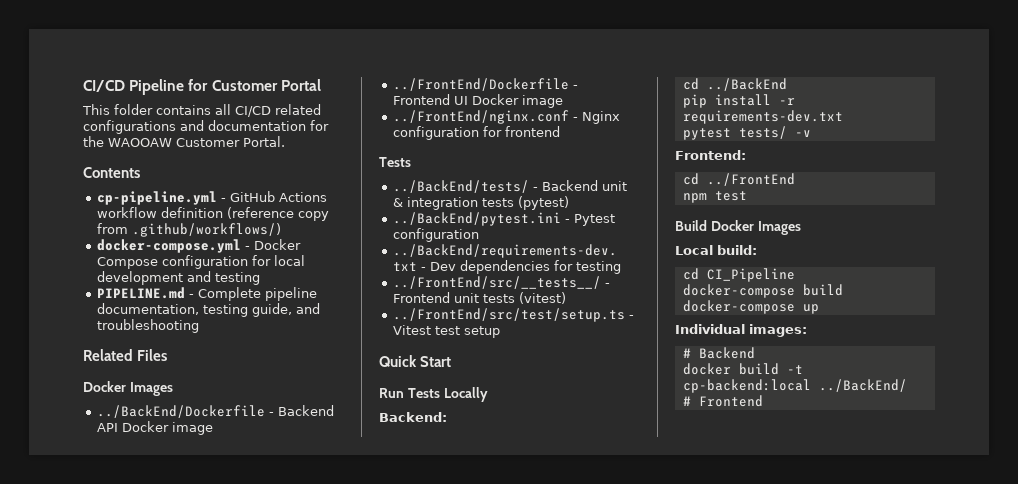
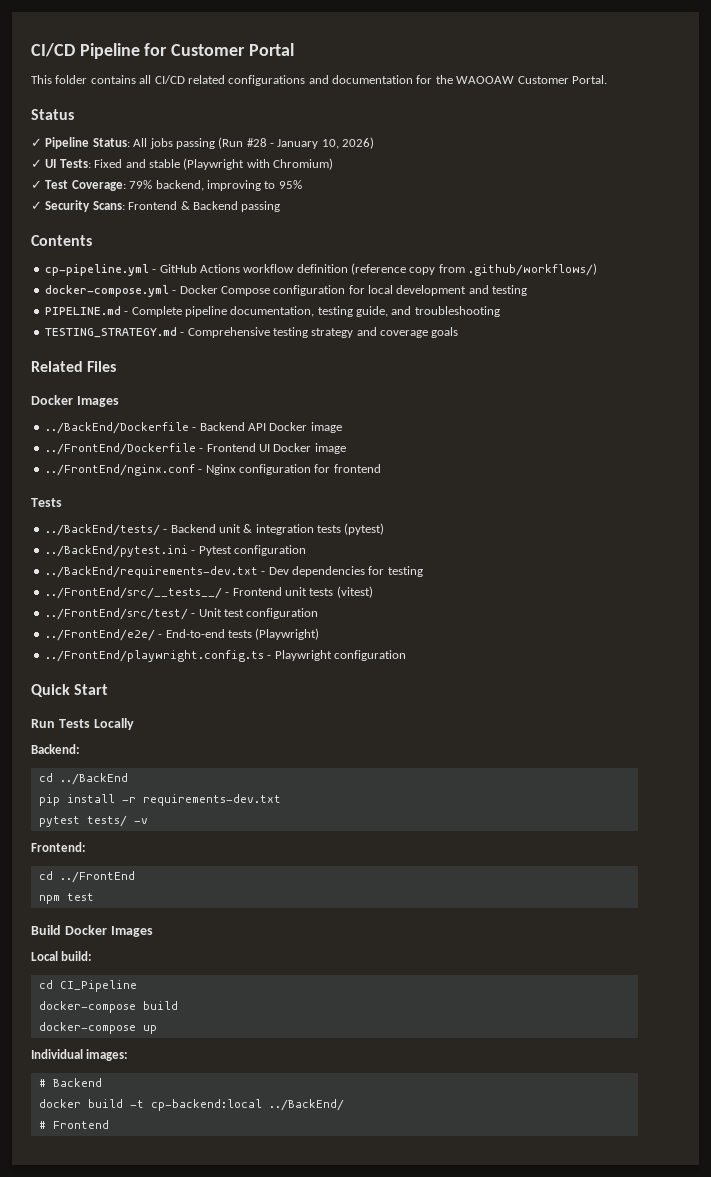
(285, 141) none -> [31,109,74,120] [31,137,375,149] [31,158,333,170] [31,180,302,191] [31,200,281,212] // Status // ✓ Pipeline Status: All jobs passing (Run #28 - January 10, 2026) // ✓ UI Tests: Fixed and stable (Playwright with Chromium) // ✓ Test Coverage: 79% backend, improving to 95% // ✓ Security Scans: Frontend & Backend passing
(200, 326) none -> [44,327,459,338] // TESTING_STRATEGY.md - Comprehensive testing strategy and coverage goals
[393,308,635,322] [393,325,501,338] ../FrontEnd/src/test/setup.ts - Vitest test setup -> [44,608,319,620] [44,628,320,641] [44,650,406,662] ../FrontEnd/src/test/ - Unit test configuration // ../FrontEnd/e2e/ - End-to-end tests (Playwright) // ../FrontEnd/playwright.config.ts - Playwright configuration

